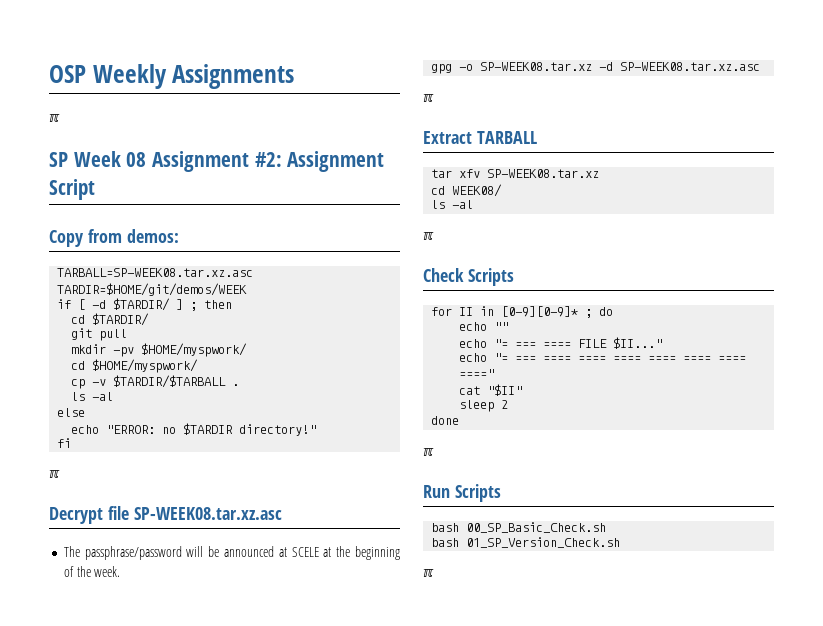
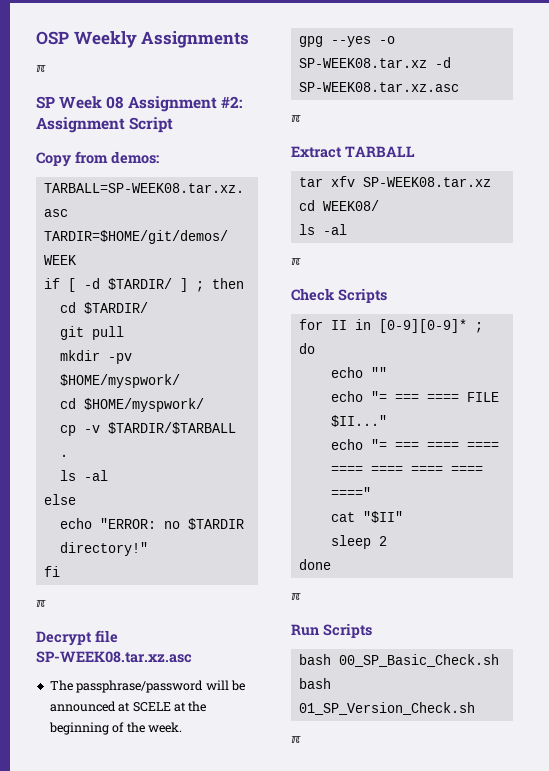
(453, 69) none -> [330,36,371,47] --yes

